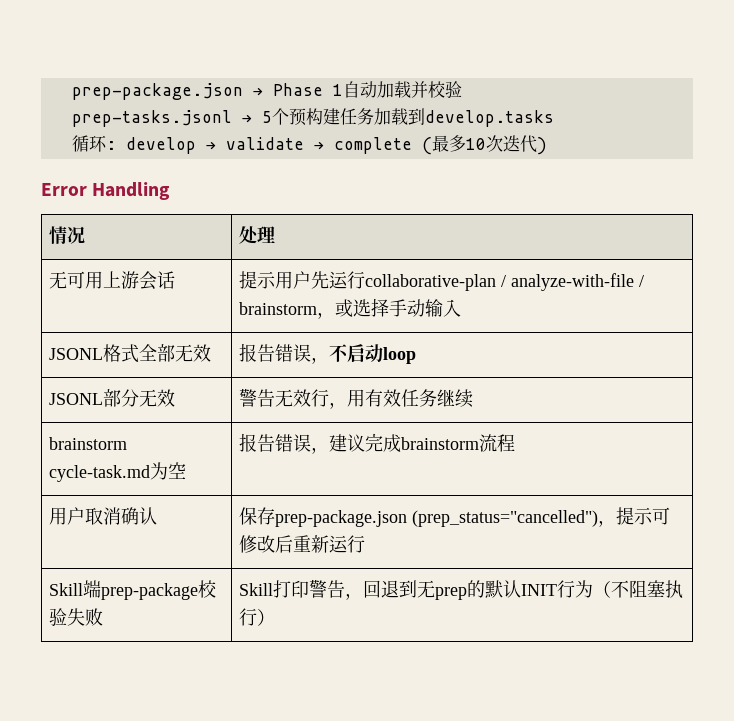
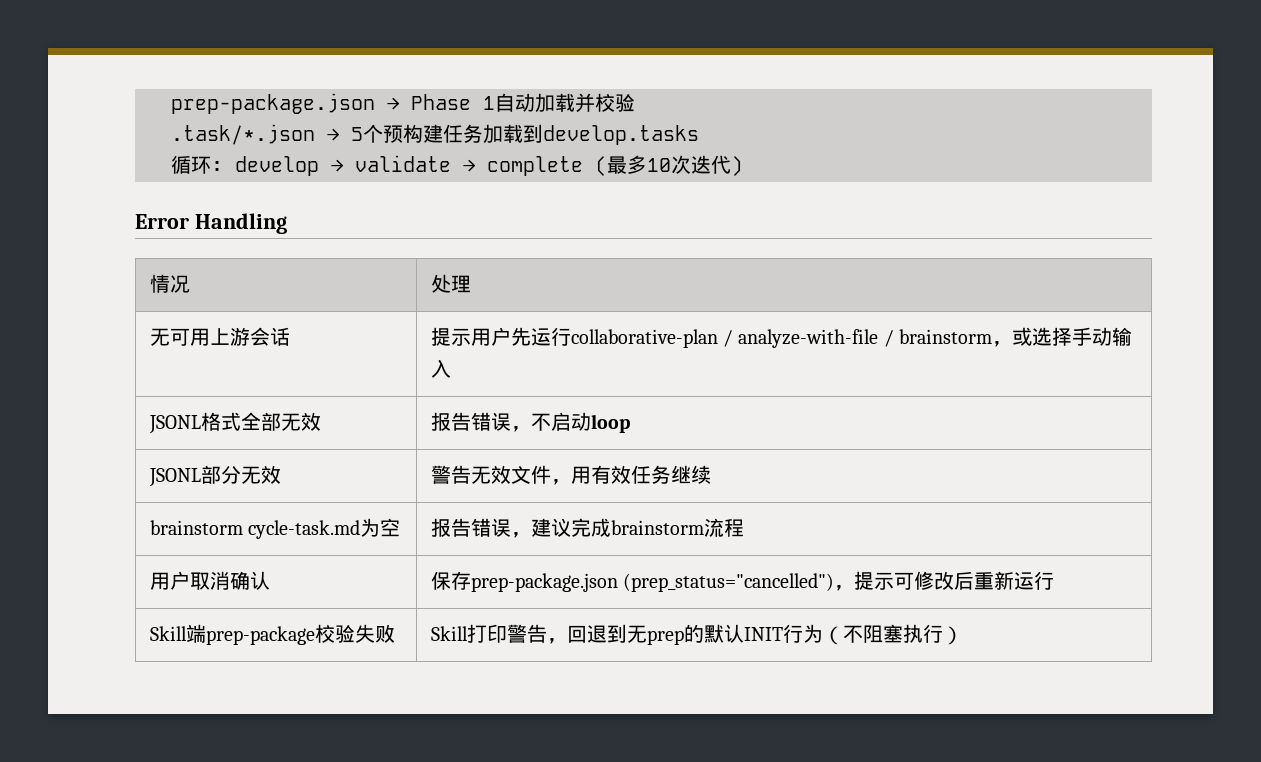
[71,110,232,127] prep-tasks.jsonl -> [171,124,315,145] .task/*.json
[310,389,329,407] 行 -> [510,465,551,484] 文件

